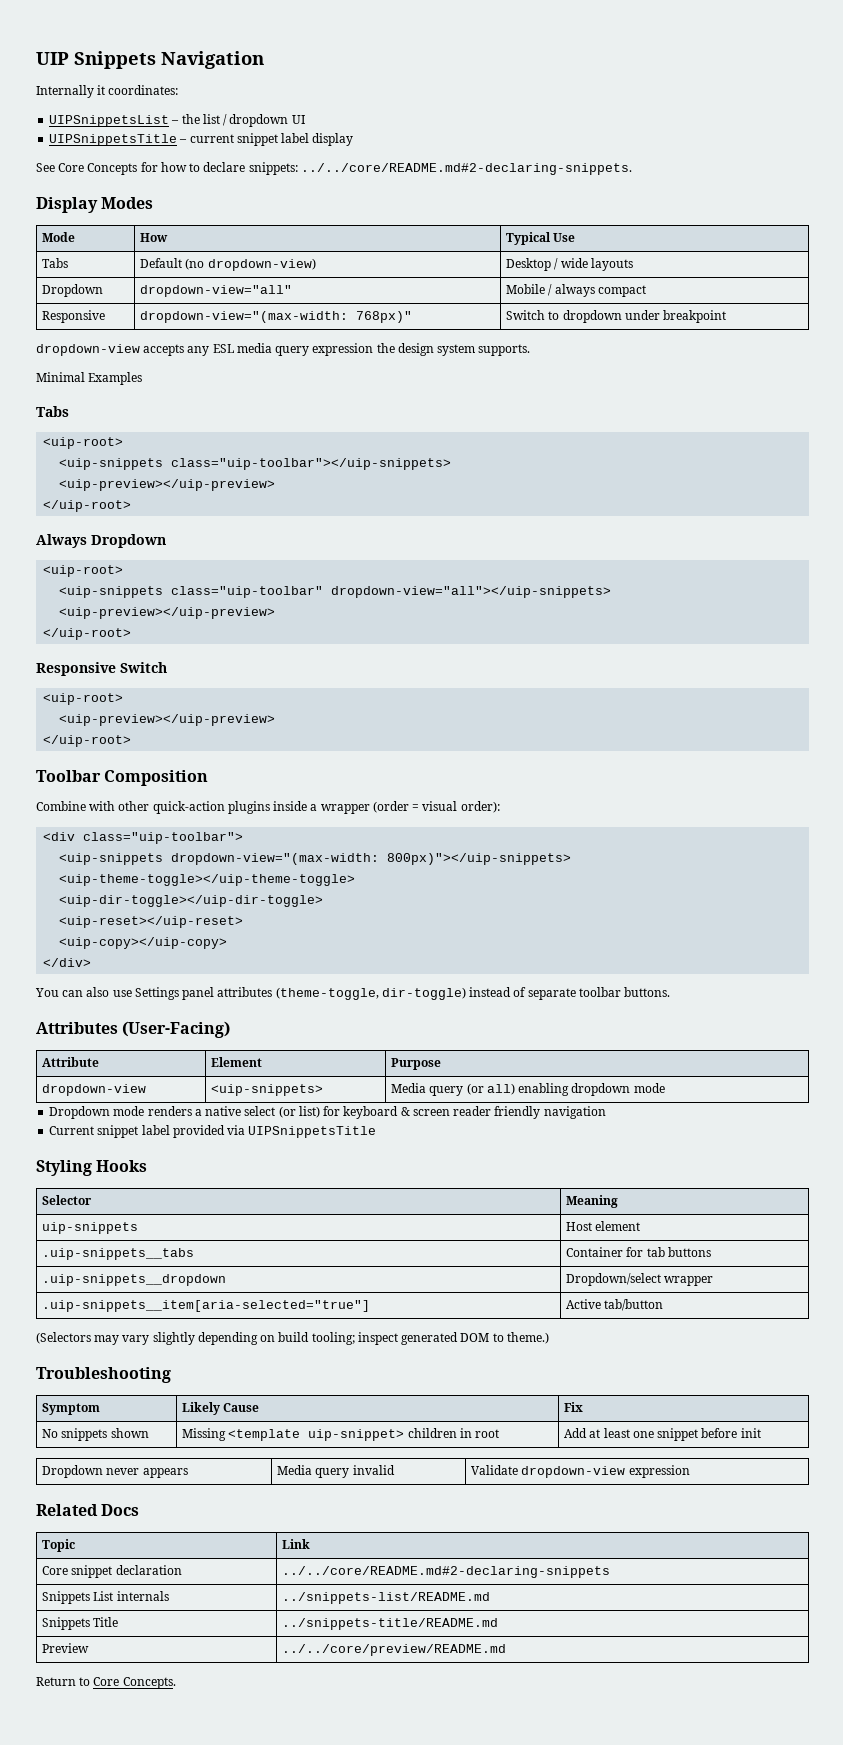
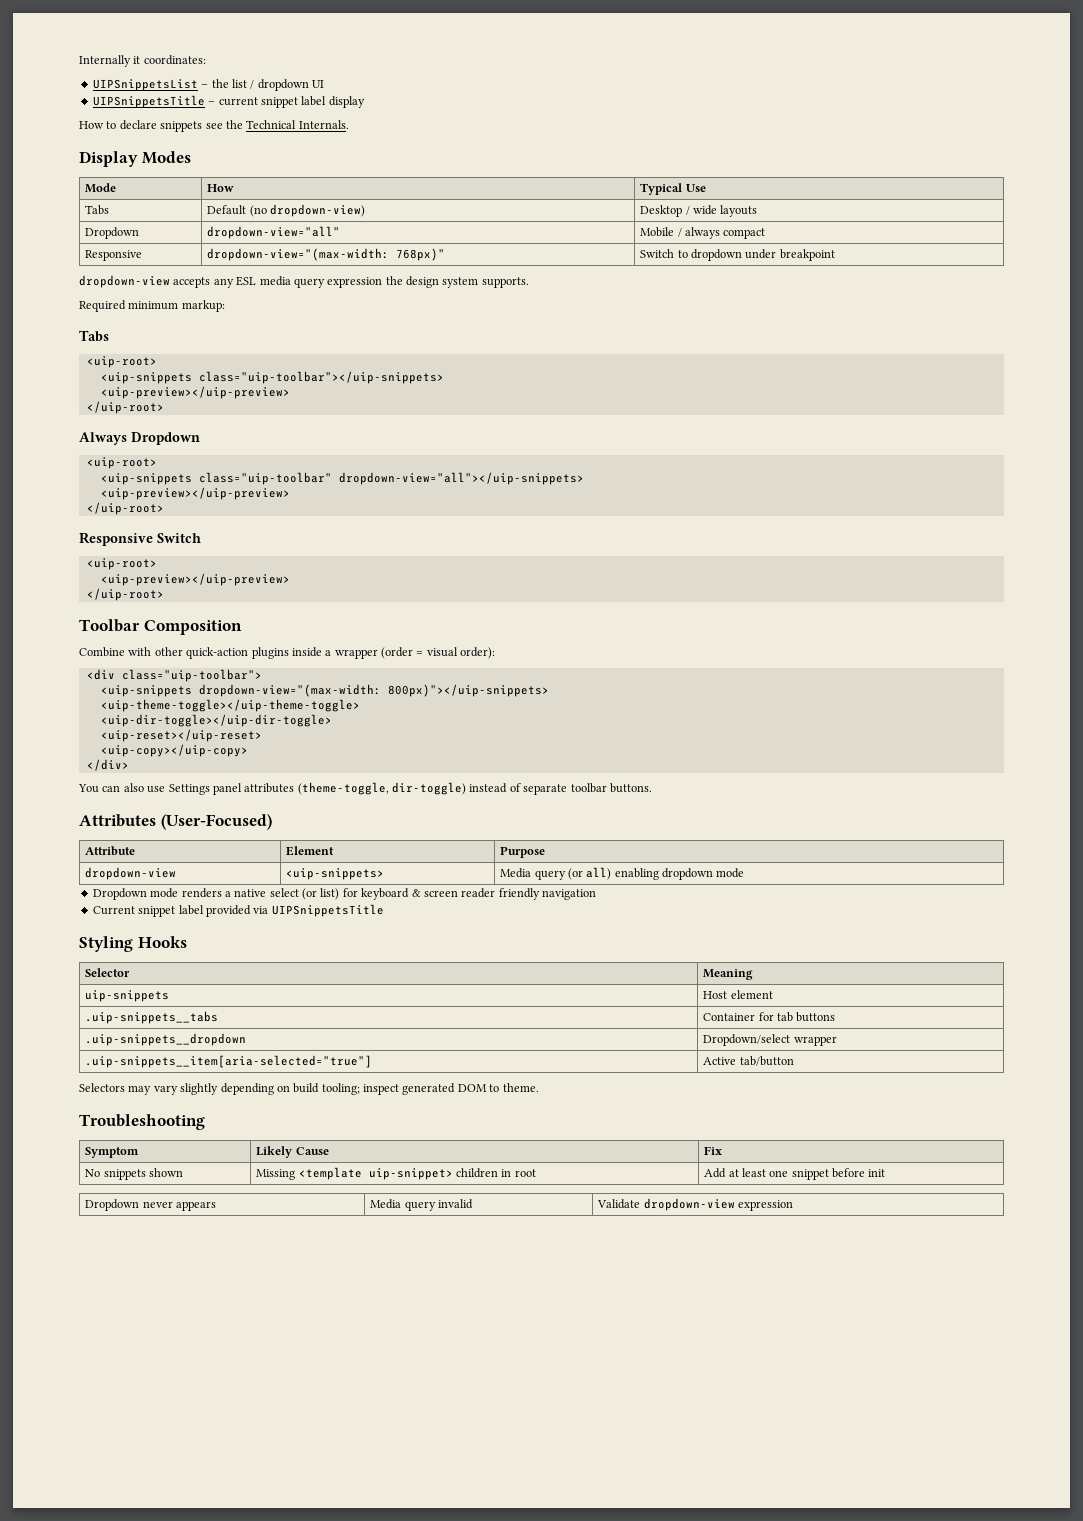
[36,51,264,69] UIP Snippets Navigation // -> (79, 61) none
[36,162,632,175] See Core Concepts for how to declare snippets: ../../core/README.md#2-declaring-snippets. -> [79,120,349,132] How to declare snippets see the Technical Internals.
[36,372,143,385] Minimal Examples -> [79,300,225,312] Required minimum markup:
[122,1021,231,1038] (User-Facing) -> [160,814,272,830] (User-Focused)
[36,1332,91,1344] (Selectors -> [79,1083,125,1092] Selectors
[506,1332,549,1344] theme.) -> [502,1083,539,1092] theme.
[36,1504,140,1516] [42,1539,76,1552] [282,1539,311,1549] [42,1565,182,1578] [282,1566,611,1578] [42,1591,169,1604] [282,1592,491,1604] [42,1617,119,1630] [282,1618,499,1630] [42,1643,90,1653] [282,1644,507,1656] [36,1677,176,1689] // Related Docs // Topic | Link // Core snippet declaration | ../../core/README.md#2-declaring-snippets // Snippets List internals | ../snippets-list/README.md // Snippets Title | ../snippets-title/README.md // Preview | ../../core/preview/README.md // Return to Core Concepts. -> (793, 1205) none

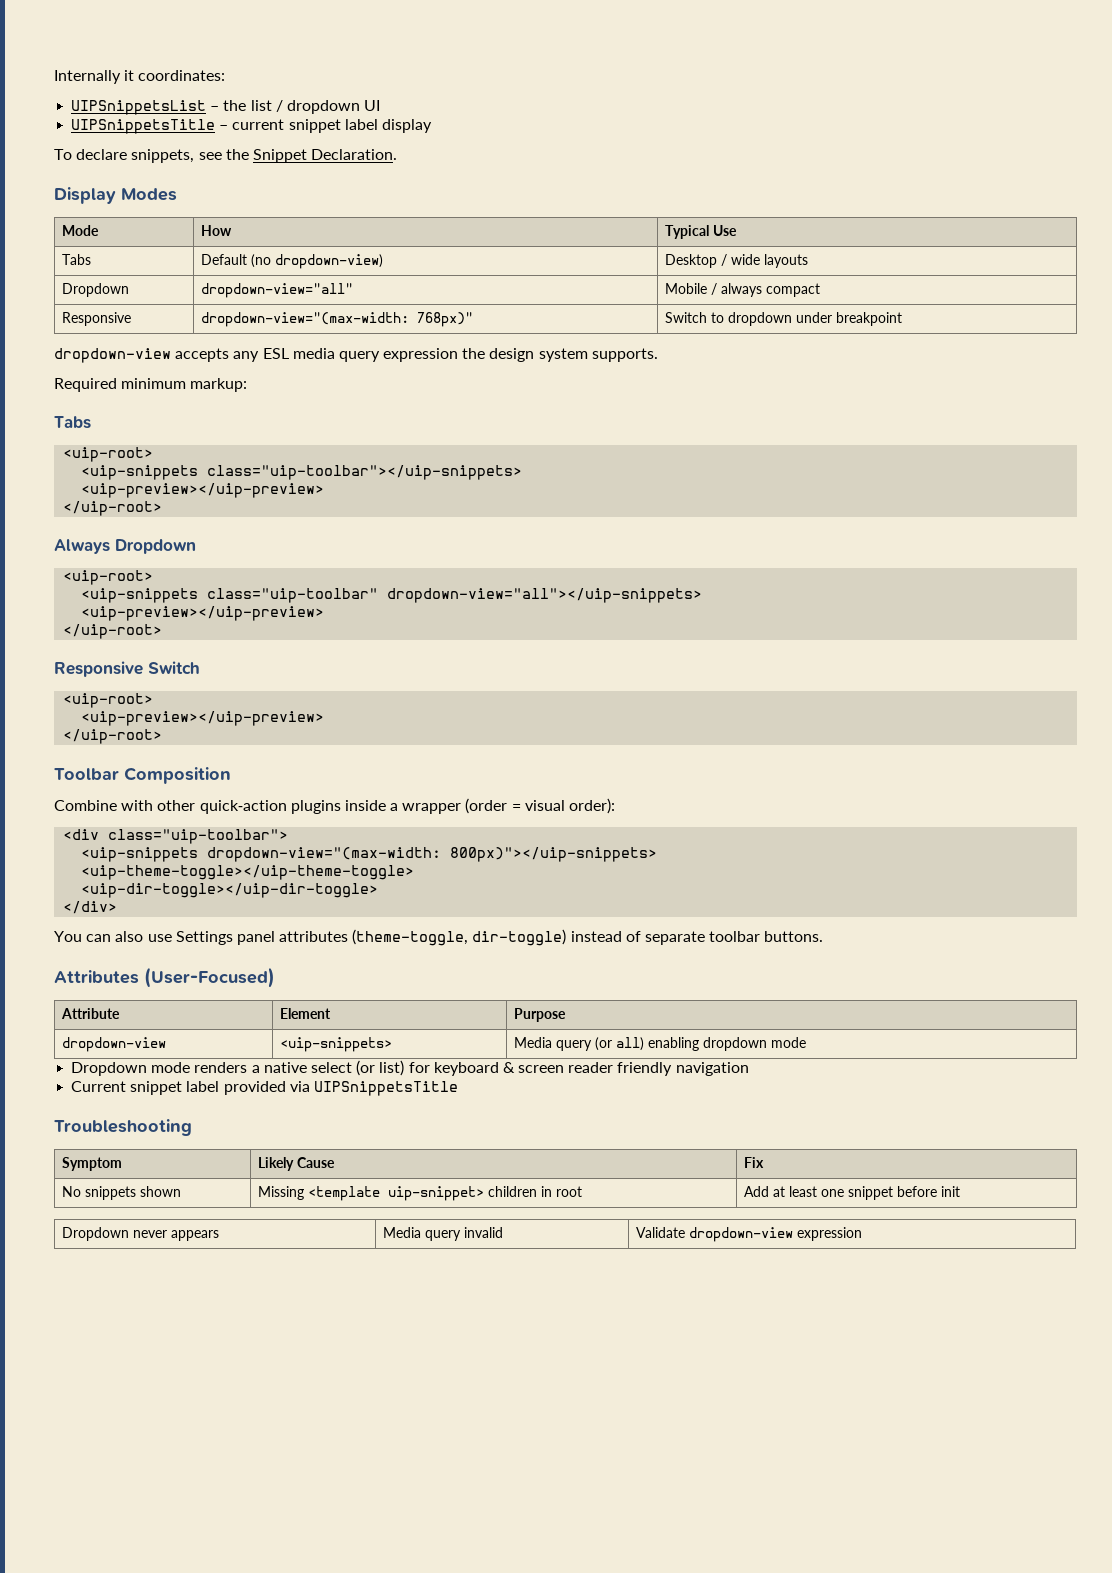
[79,120,349,132] How to declare snippets see the Technical Internals. -> [54,149,398,163] To declare snippets, see the Snippet Declaration.
[100,729,262,742] [100,744,248,757] // <uip-reset></uip-reset> // <uip-copy></uip-copy> -> (379, 890) none
[79,936,187,952] [85,968,131,977] [703,969,754,980] [85,990,170,1002] [703,990,773,999] [85,1011,219,1024] [703,1012,836,1022] [85,1033,247,1046] [703,1034,837,1046] [85,1055,373,1068] [703,1056,794,1066] [79,1083,539,1095] // Styling Hooks // Selector | Meaning // uip-snippets | Host element // .uip-snippets__tabs | Container for tab buttons // .uip-snippets__dropdown | Dropdown/select wrapper // .uip-snippets__item[aria-selected="true"] | Active tab/button // Selectors may vary slightly depending on build tooling; inspect generated DOM to theme. -> (458, 1088) none

